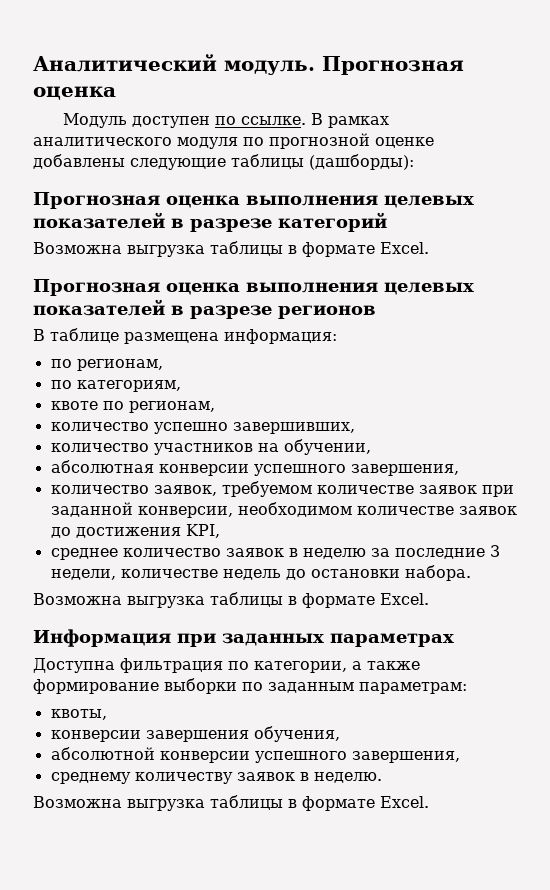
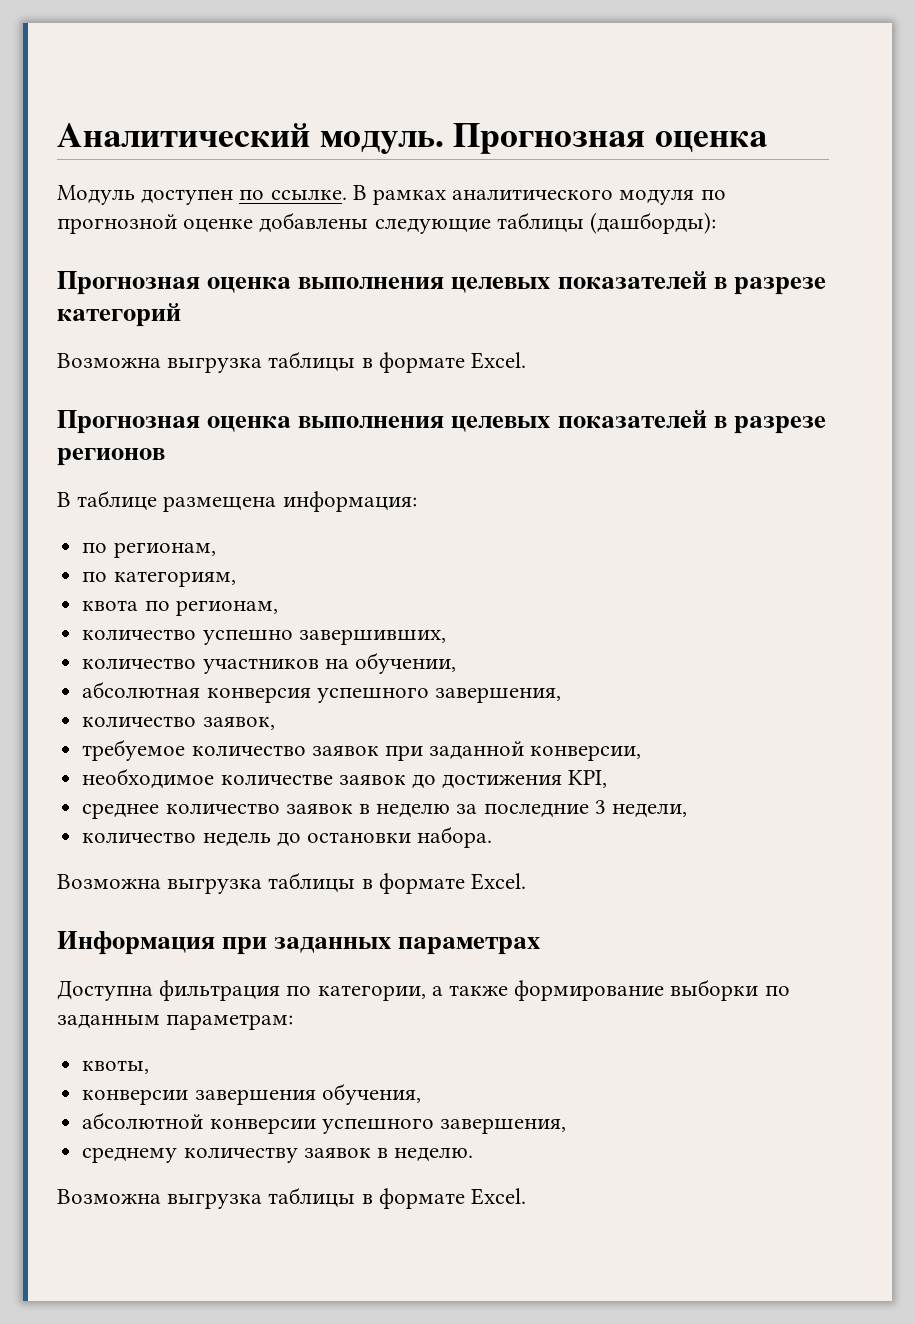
[50,401,98,410] квоте -> [82,600,139,611] квота
[158,464,249,476] конверсии -> [206,687,311,703] конверсия
[221,481,414,497] требуемом количестве -> [82,739,306,761] // требуемое количество
[237,502,352,517] необходимом -> [82,768,215,789] // необходимое
[120,569,218,578] количестве -> [82,832,197,843] // количество

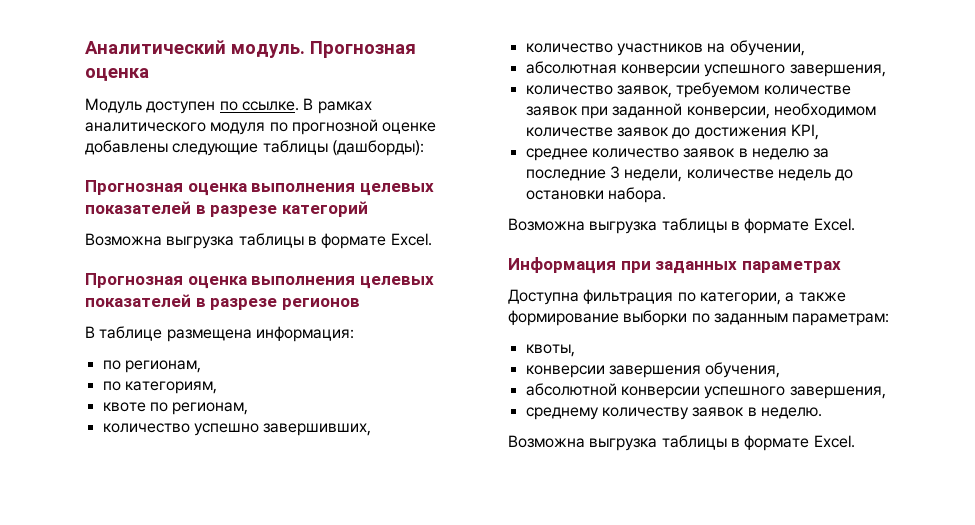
[82,600,139,611] квота -> [102,402,146,412] квоте
[206,687,311,703] конверсия -> [620,64,700,77] конверсии
[82,739,306,761] // требуемое количество -> [676,82,851,98] требуемом количестве
[82,768,215,789] // необходимое -> [773,103,876,118] необходимом
[82,832,197,843] // количество -> [686,169,774,179] количестве

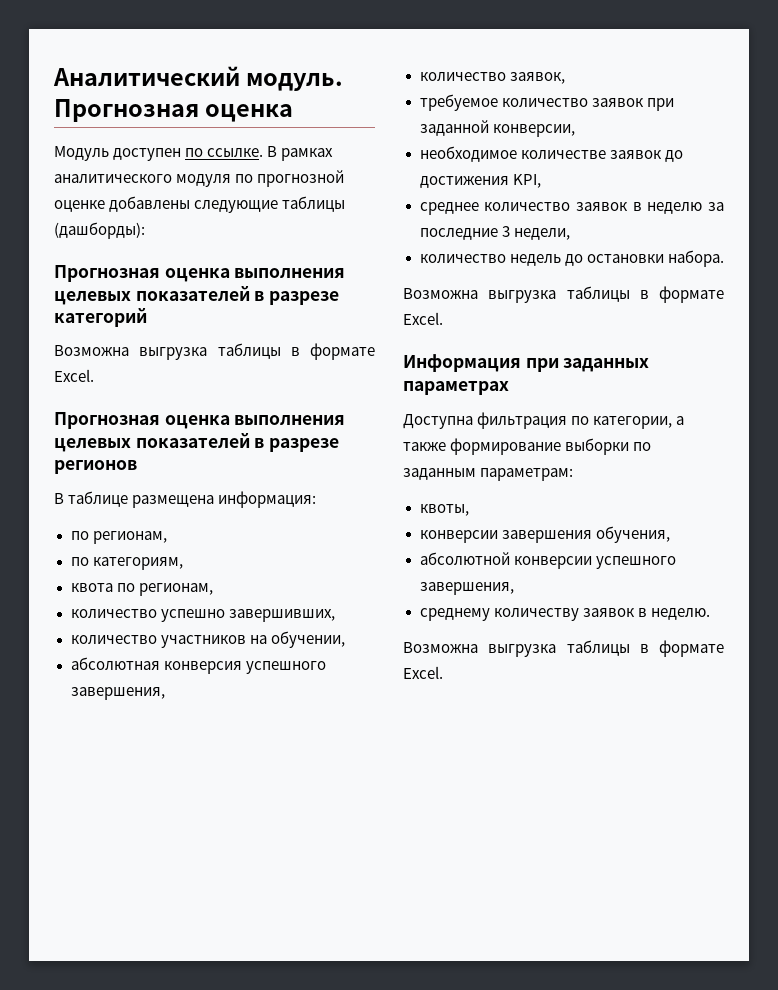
[102,402,146,412] квоте -> [70,583,113,592] квота
[620,64,700,77] конверсии -> [163,661,242,674] конверсия
[676,82,851,98] требуемом количестве -> [419,94,588,111] // требуемое количество
[773,103,876,118] необходимом -> [419,146,517,162] // необходимое
[686,169,774,179] количестве -> [419,254,506,263] // количество

